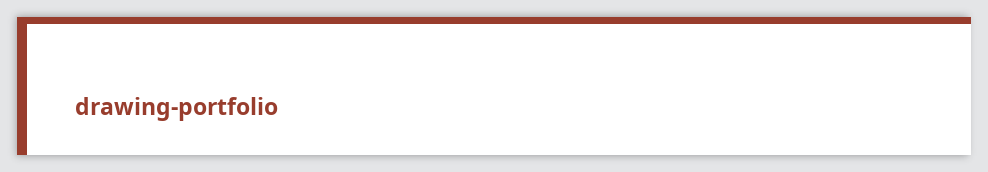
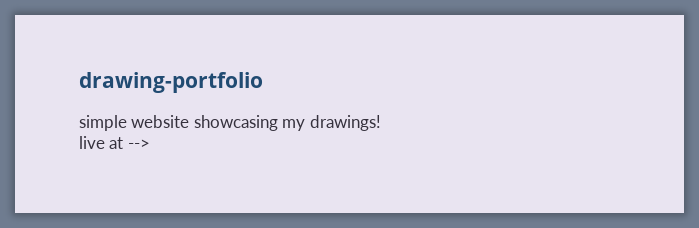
(278, 109) none -> [79,115,381,131] [79,136,150,149] // simple website showcasing my drawings! // live at -->

